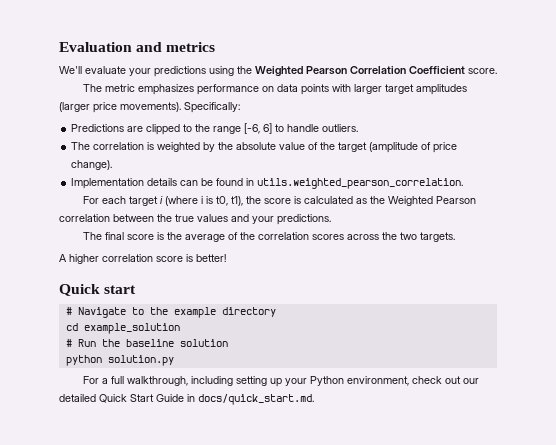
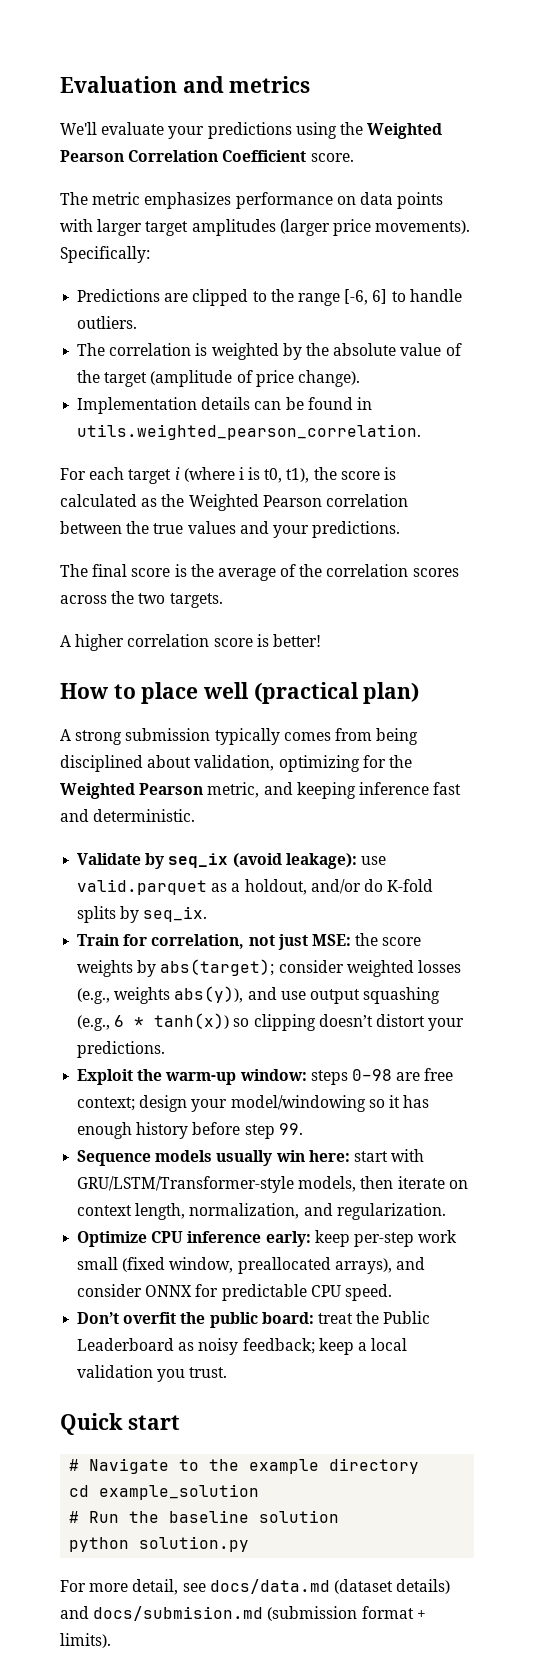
(226, 258) none -> [60,682,420,704] [60,728,419,745] [60,755,412,772] [60,782,462,799] [60,809,196,822] [77,853,386,869] [77,879,434,895] [77,906,208,923] [77,933,422,950] [77,959,461,977] [77,986,441,1004] [77,1013,465,1031] [77,1041,166,1058] [77,1068,454,1085] [77,1095,430,1112] [77,1122,303,1139] [77,1149,425,1166] [77,1176,468,1193] [77,1203,446,1220] [77,1230,458,1247] [77,1257,425,1274] [77,1284,392,1301] [77,1311,431,1328] [77,1338,408,1355] [77,1365,228,1382] // How to place well (practical plan) // A strong submission typically comes from being disciplined about validation, optimizing for the Weighted Pearson metric, and keeping inference fast and deterministic. // Validate by seq_ix (avoid leakage): use valid.parquet as a holdout, and/or do K-fold splits by seq_ix. // Train for correlation, not just MSE: the score weights by abs(target); consider weighted losses (e.g., weights abs(y)), and use output squashing (e.g., 6 * tanh(x)) so clipping doesn’t distort your predictions. // Exploit the warm-up window: steps 0–98 are free context; design your model/windowing so it has enough history before step 99. // Sequence models usually win here: start with GRU/LSTM/Transformer-style models, then iterate on context length, normalization, and regularization. // Optimize CPU inference early: keep per-step work small (fixed window, preallocated arrays), and consider ONNX for predictable CPU speed. // Don’t overfit the public board: treat the Public Leaderboard as noisy feedback; keep a local validation you trust.
[102,376,480,387] [59,394,314,405] a full walkthrough, including setting up your Python environment, check out our detailed Quick Start Guide in docs/quick_start.md. -> [89,1579,451,1595] [60,1606,426,1621] [60,1633,111,1648] more detail, see docs/data.md (dataset details) and docs/submision.md (submission format + limits).

